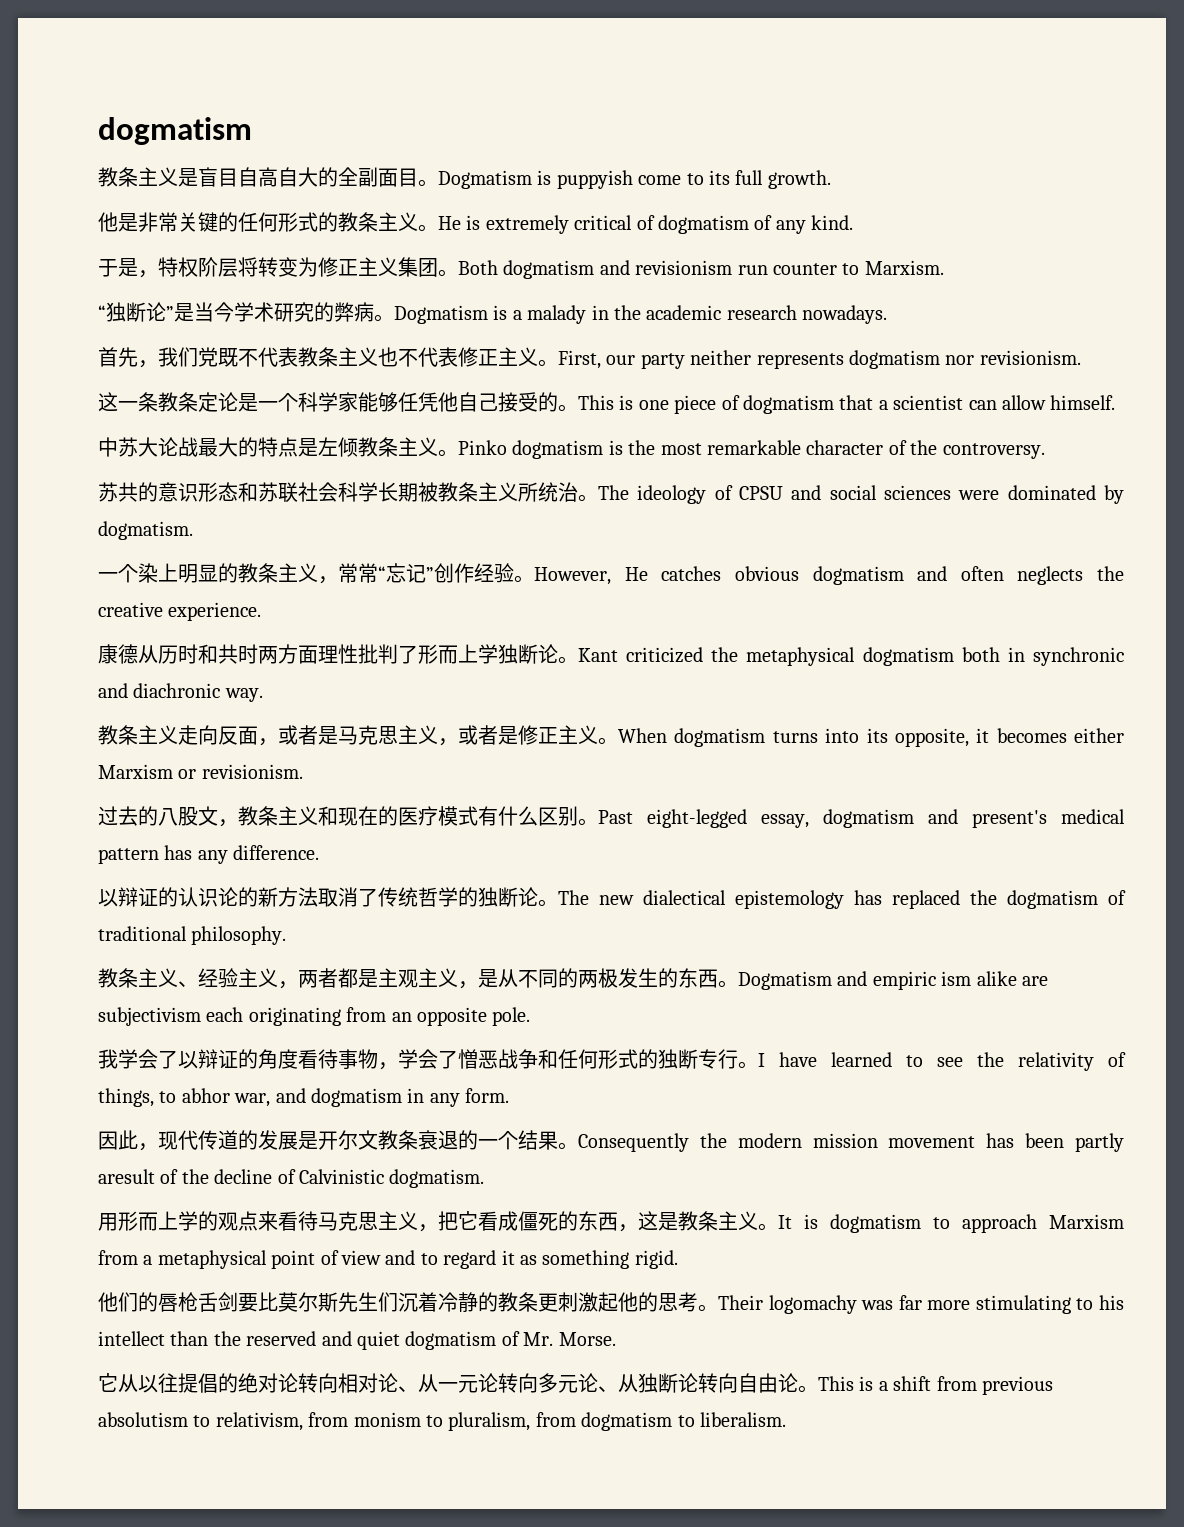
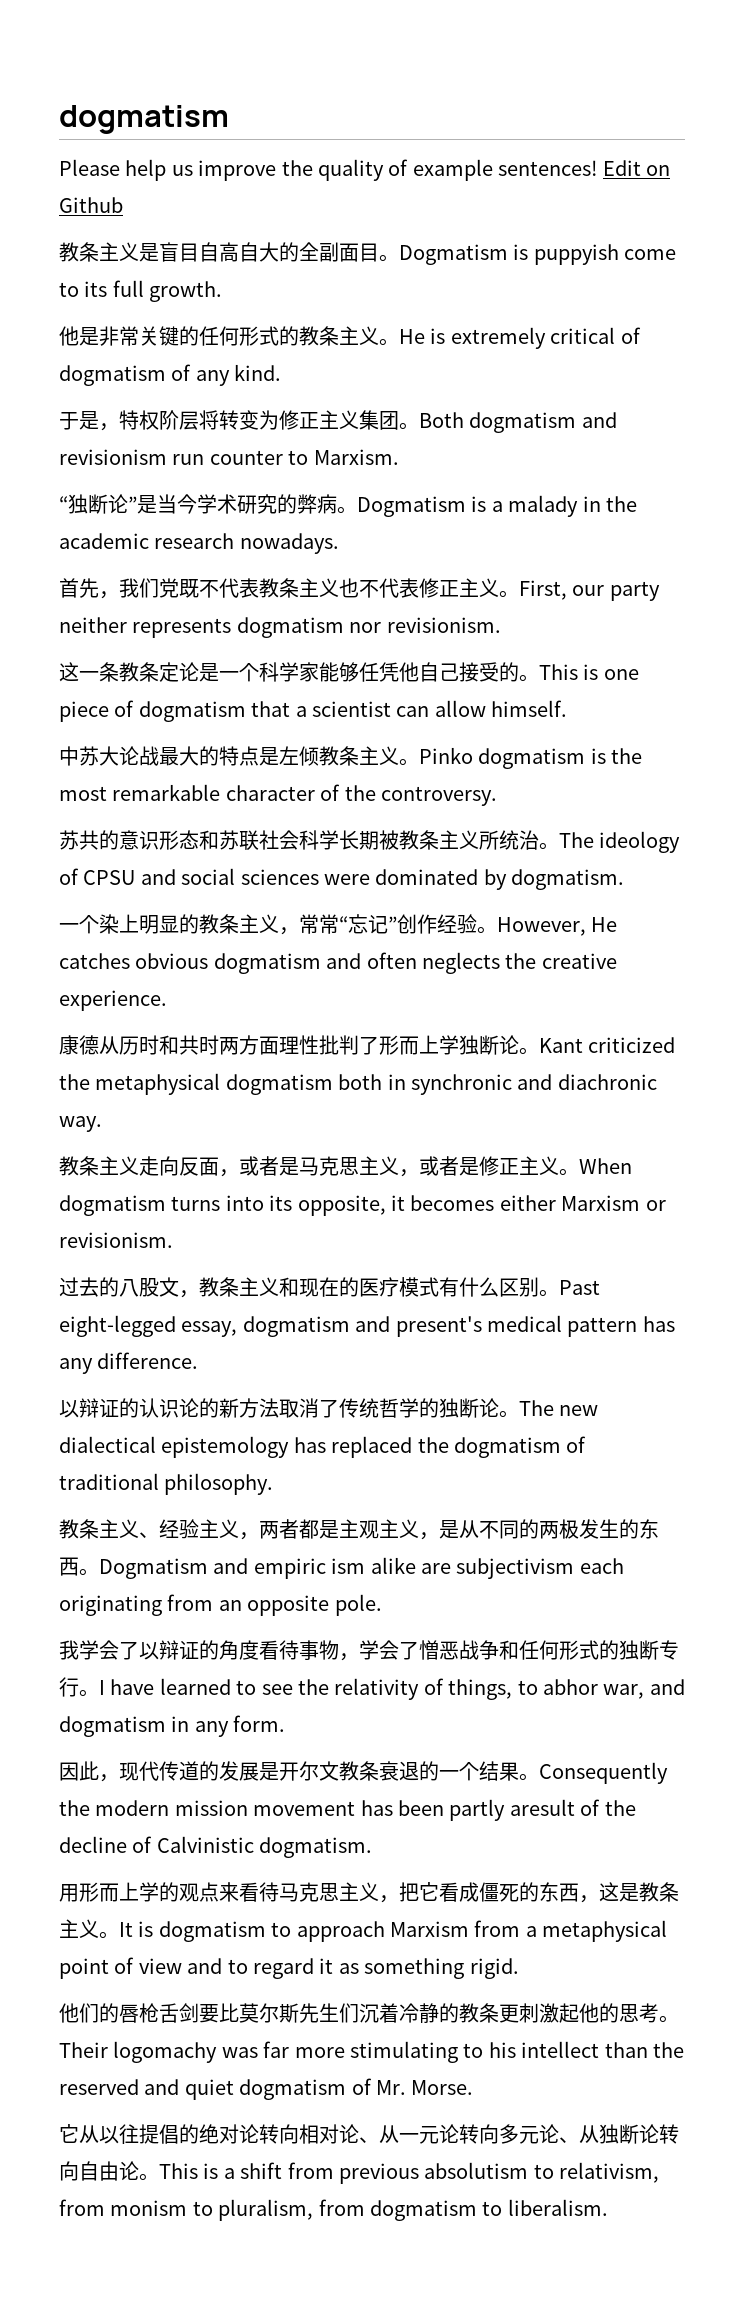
[98,117,252,145] dogmatism -> [59,105,229,134] [59,159,670,181] [59,197,123,213] dogmatism // Please help us improve the quality of example sentences! Edit on Github

